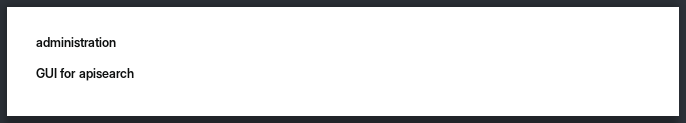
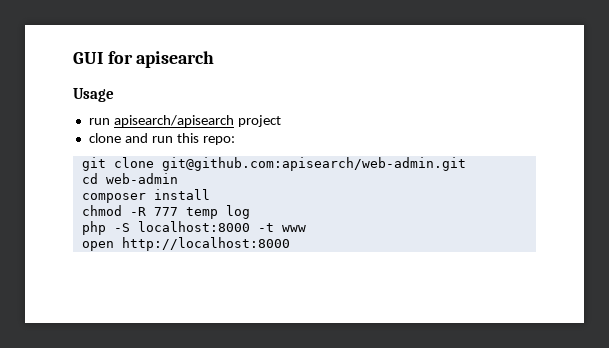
[36,37,116,48] administration // -> (73, 58) none
(134, 74) none -> [73,88,114,102] [88,115,281,127] [88,133,235,145] [81,157,466,171] [81,173,178,184] [81,189,210,203] [81,205,250,219] [81,221,306,235] [81,237,290,251] // Usage // run apisearch/apisearch project // clone and run this repo: // git clone git@github.com:apisearch/web-admin.git // cd web-admin // composer install // chmod -R 777 temp log // php -S localhost:8000 -t www // open http://localhost:8000

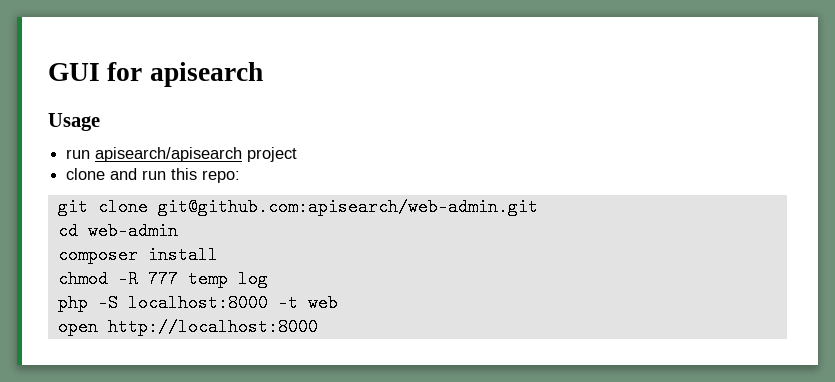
[281,225,306,232] www -> [307,294,338,312] web

